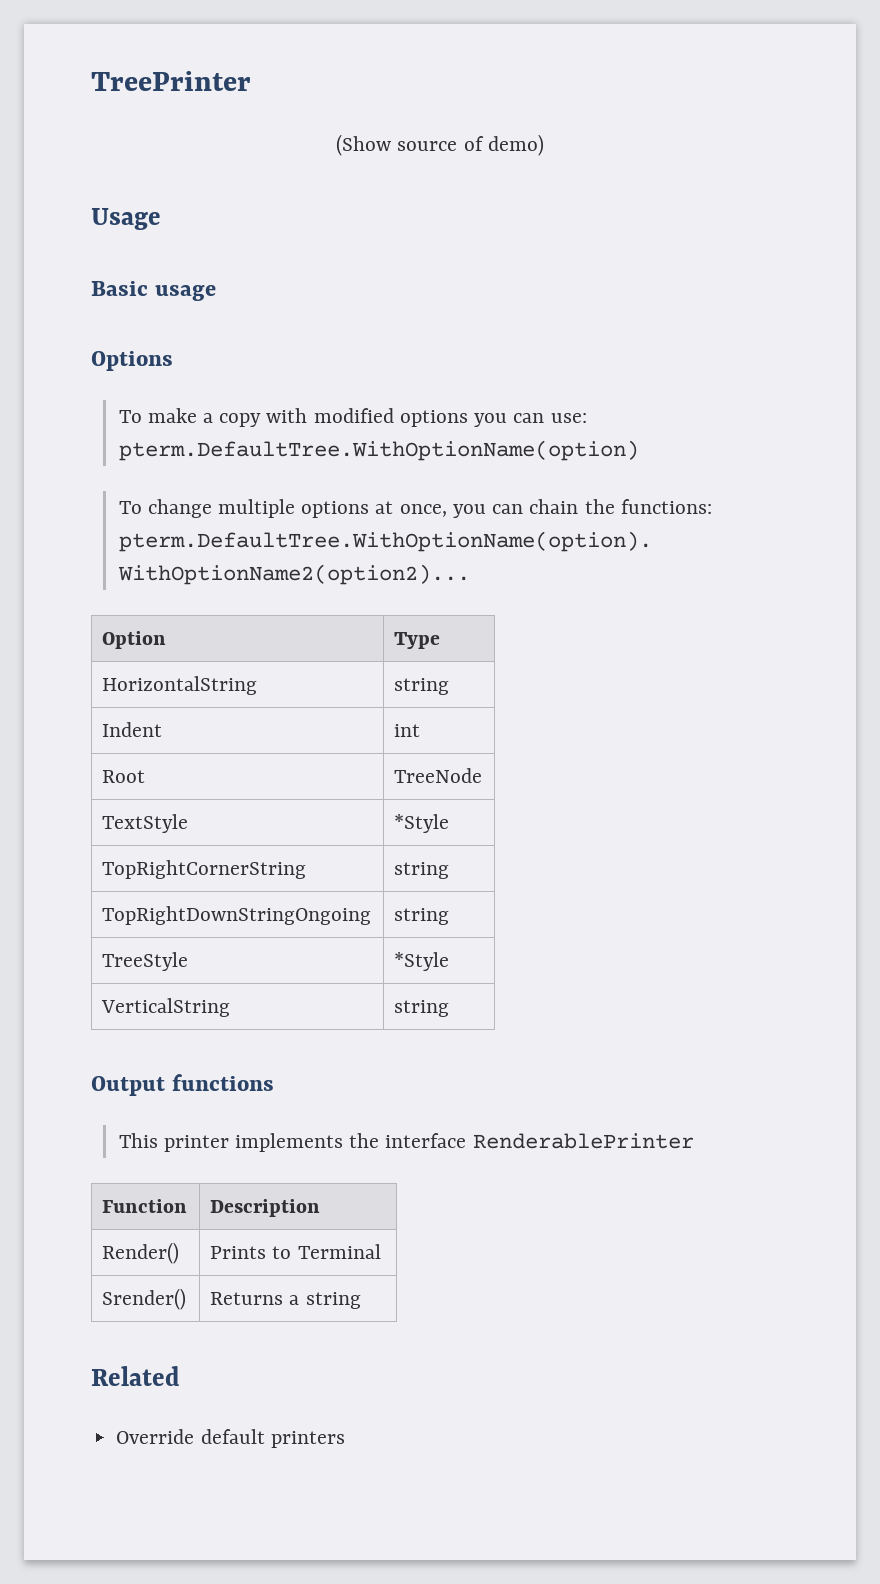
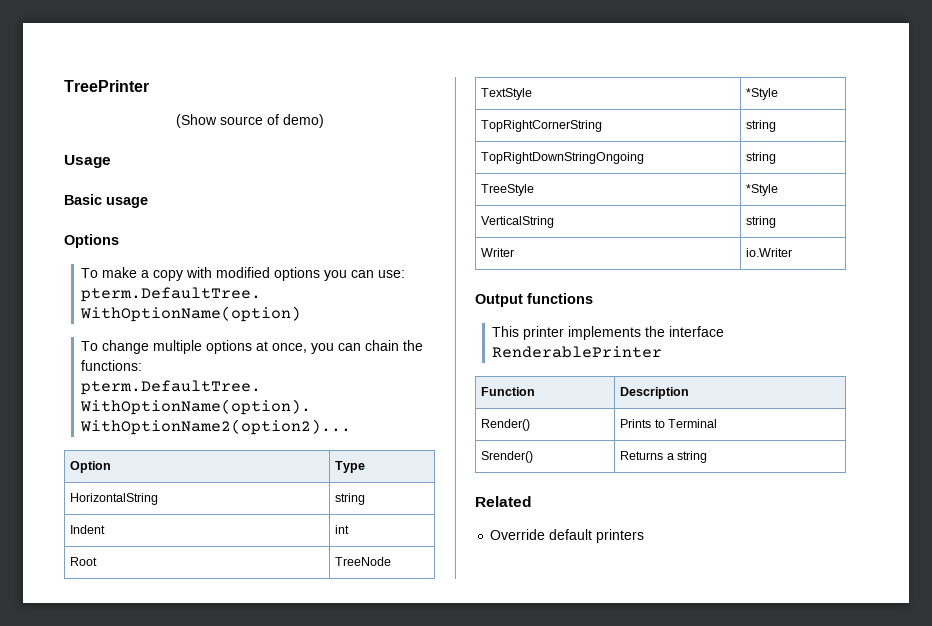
(450, 1008) none -> [481,248,515,257] [746,248,793,257] // Writer | io.Writer

